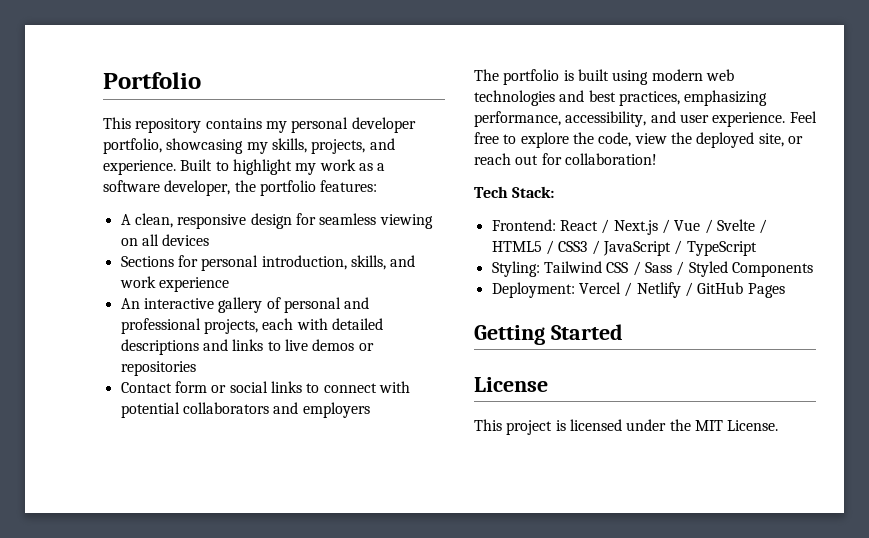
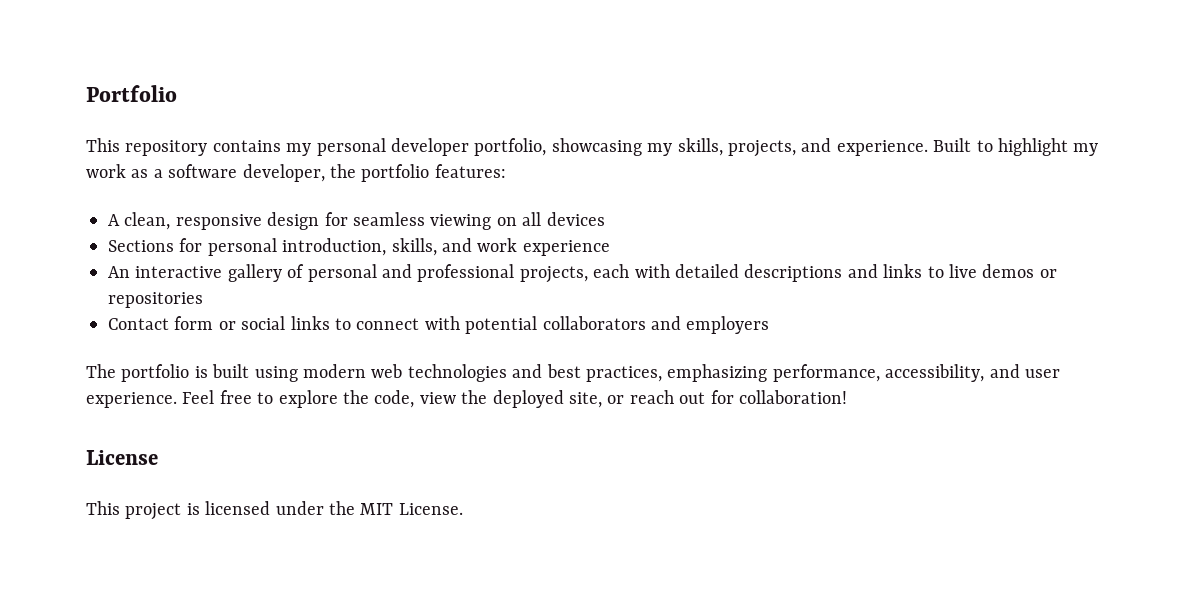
[474,186,555,198] [491,219,768,235] [491,240,757,256] [491,261,813,277] [491,282,785,298] [474,324,623,345] // Tech Stack: // Frontend: React / Next.js / Vue / Svelte / HTML5 / CSS3 / JavaScript / TypeScript // Styling: Tailwind CSS / Sass / Styled Components // Deployment: Vercel / Netlify / GitHub Pages // Getting Started -> (847, 397) none

